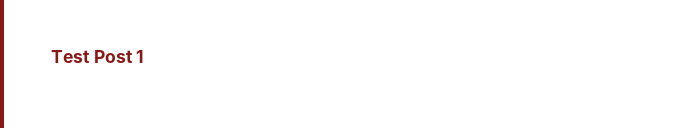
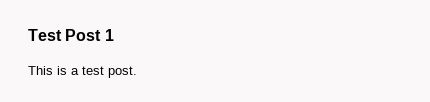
(145, 56) none -> [28,66,137,78] // This is a test post.

